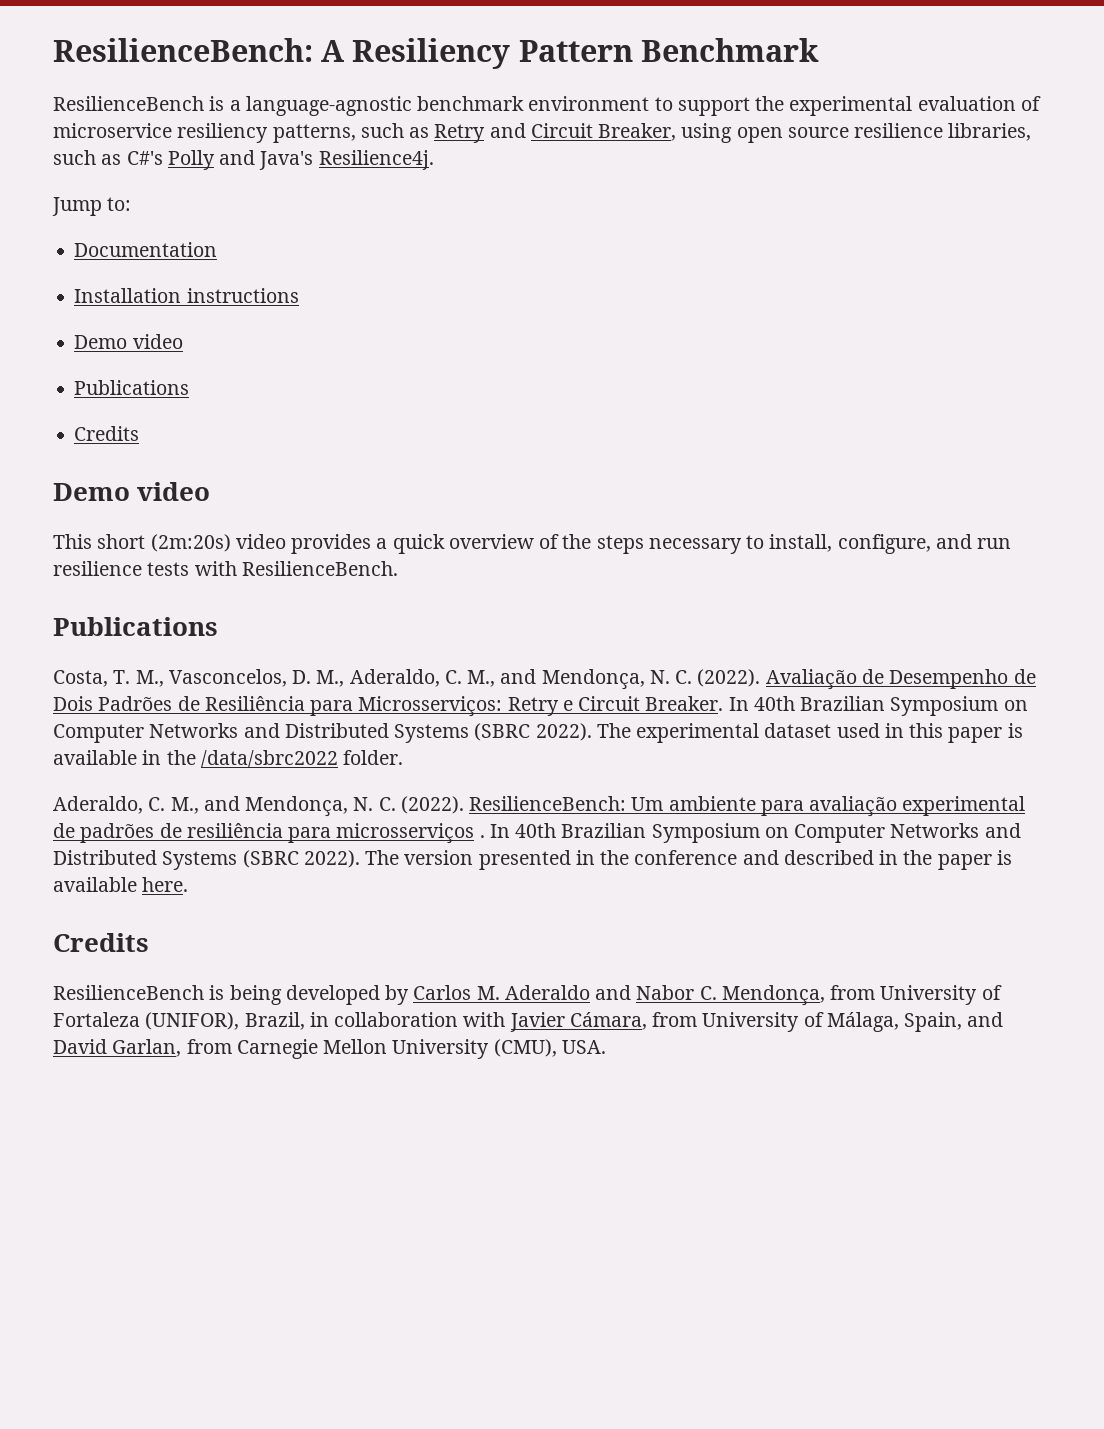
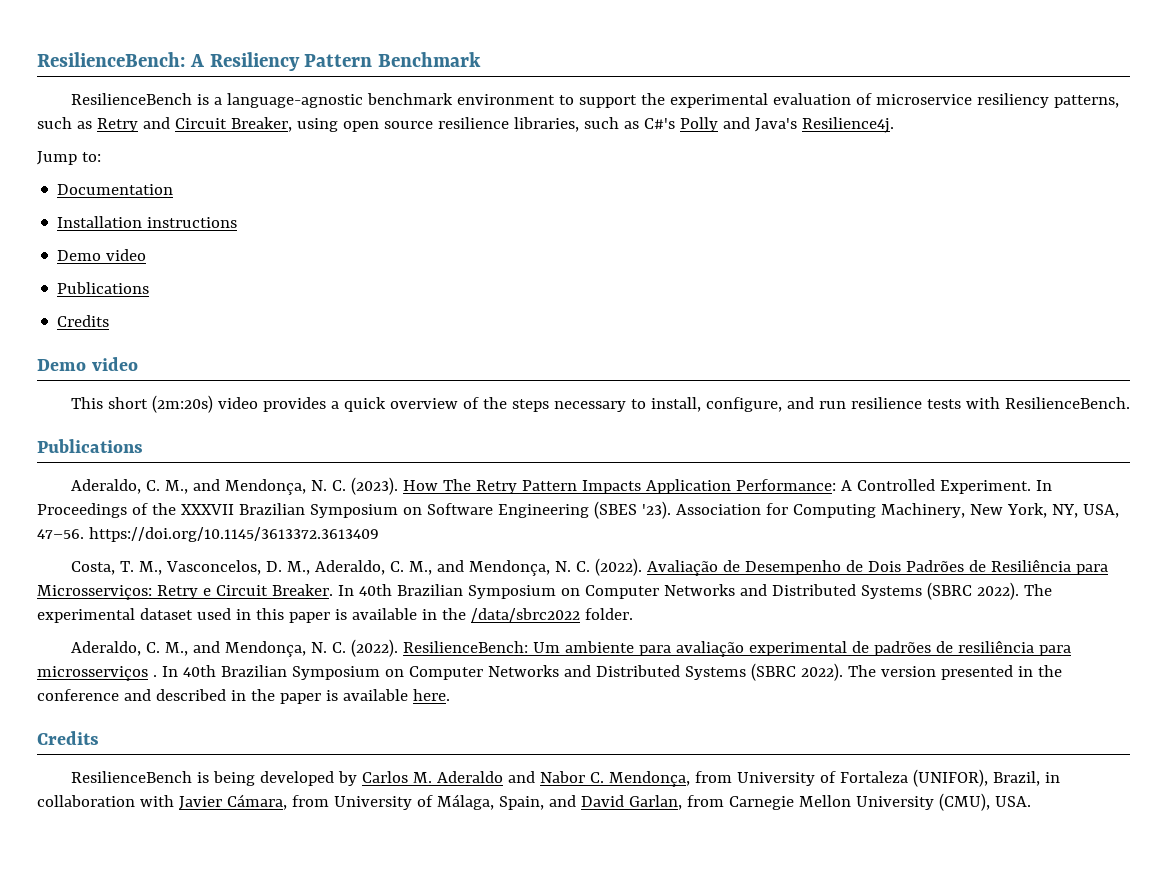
(218, 626) none -> [70,477,1052,495] [37,501,1119,519] [37,527,379,542] // Aderaldo, C. M., and Mendonça, N. C. (2023). How The Retry Pattern Impacts Application Performance: A Controlled Experiment. In Proceedings of the XXXVII Brazilian Symposium on Software Engineering (SBES '23). Association for Computing Machinery, New York, NY, USA, 47–56. https://doi.org/10.1145/3613372.3613409

